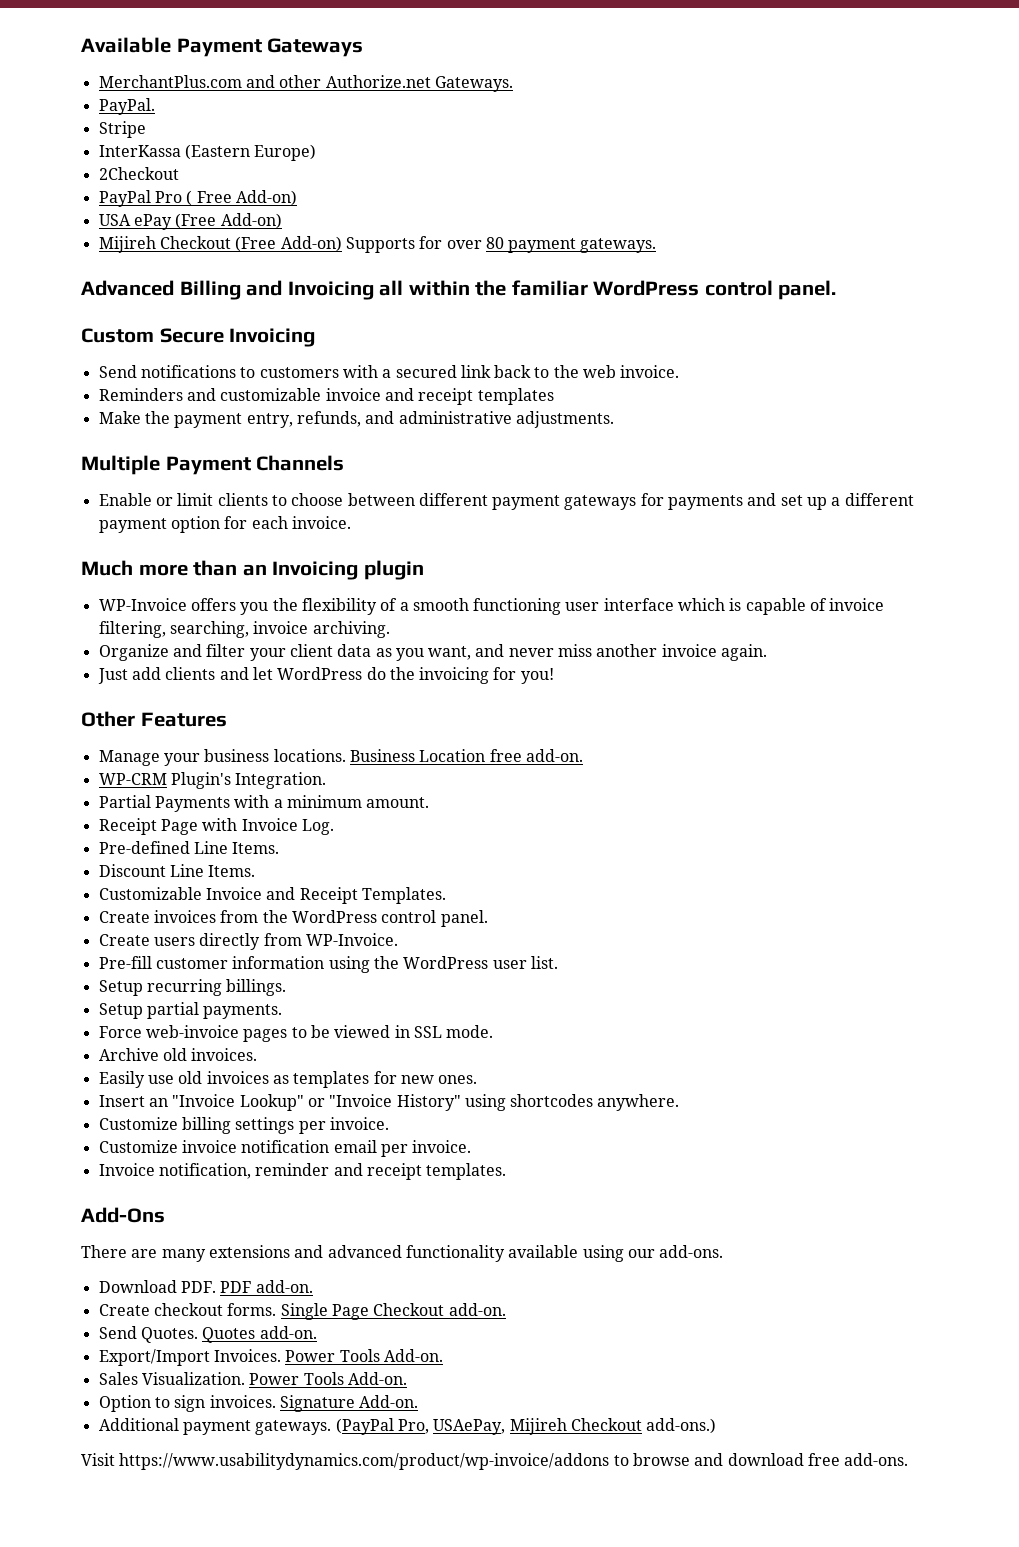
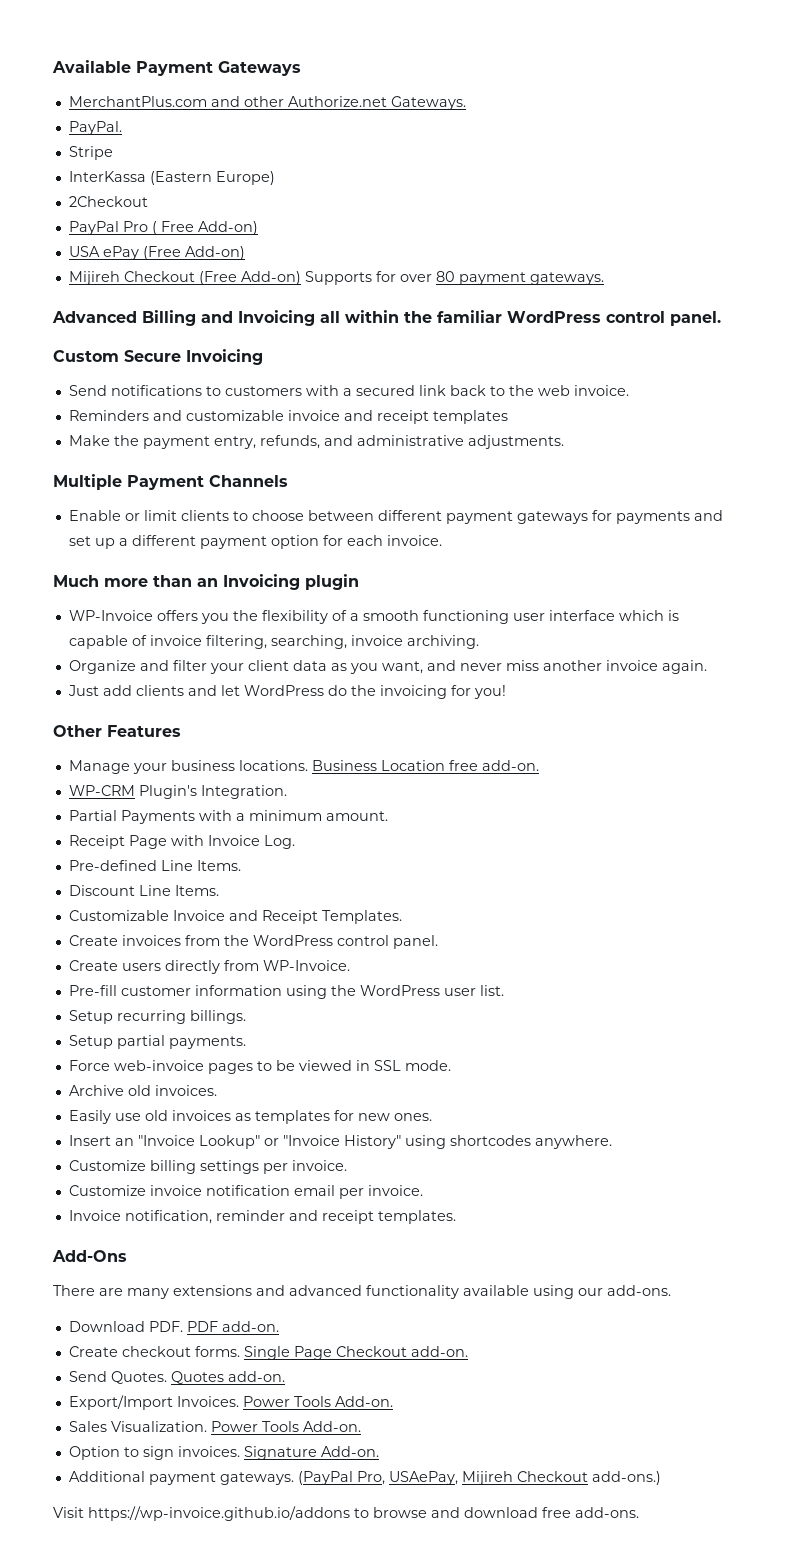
[119,1453,610,1470] https://www.usabilitydynamics.com/product/wp-invoice/addons -> [88,1506,350,1521] https://wp-invoice.github.io/addons

